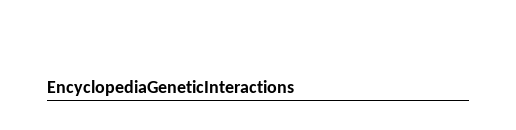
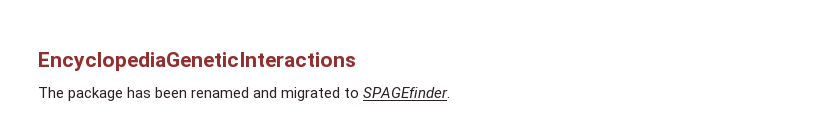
(294, 88) none -> [38,87,451,101] // The package has been renamed and migrated to SPAGEfinder.

